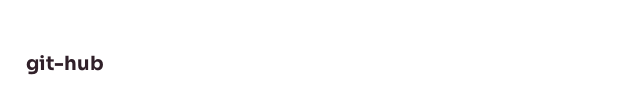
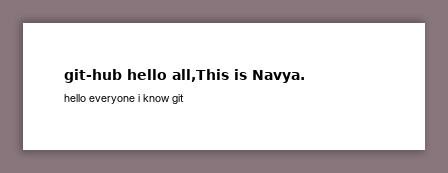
(104, 65) none -> [127,69,305,83] [64,94,184,104] hello all,This is Navya. // hello everyone i know git

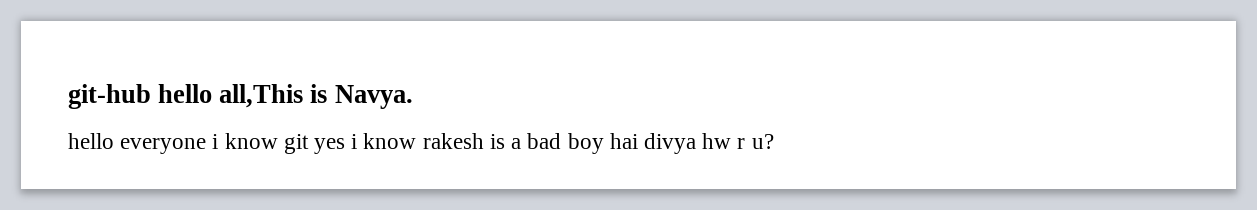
(184, 99) none -> [314,133,774,154] yes i know rakesh is a bad boy hai divya hw r u?

